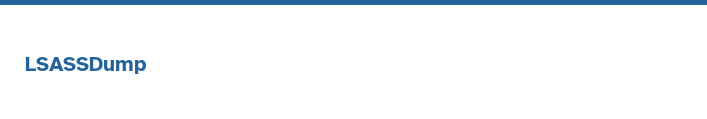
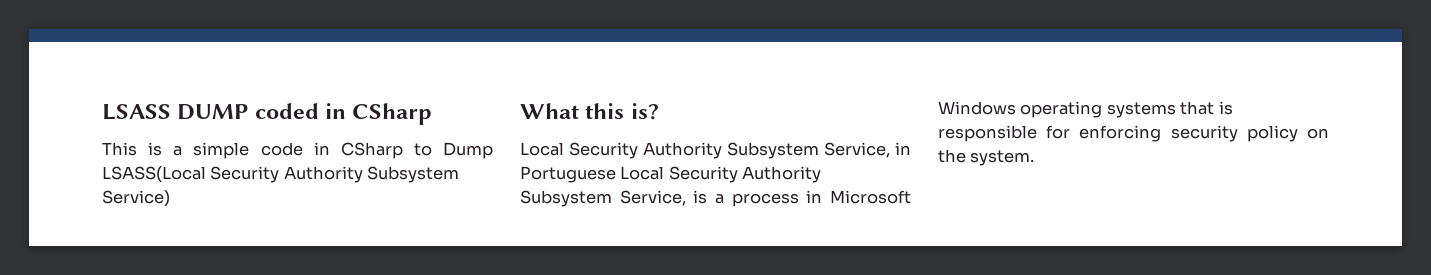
[25,57,147,74] LSASSDump -> [102,103,433,125] [102,142,493,159] [102,166,460,183] [102,190,170,207] [520,103,659,120] [520,142,911,159] [520,166,822,183] [520,190,911,207] [938,101,1233,118] [938,125,1329,142] [938,149,1035,166] LSASS DUMP coded in CSharp // This is a simple code in CSharp to Dump LSASS(Local Security Authority Subsystem Service) // What this is? // Local Security Authority Subsystem Service, in Portuguese Local Security Authority Subsystem Service, is a process in Microsoft Windows operating systems that is responsible for enforcing security policy on the system.

